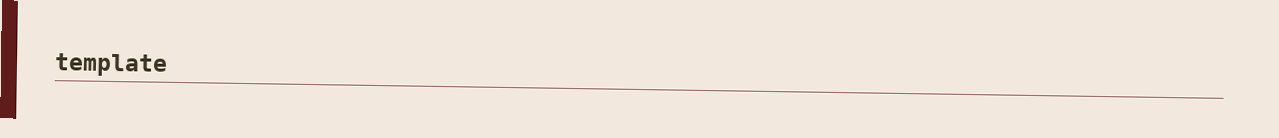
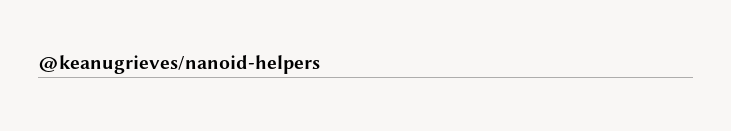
[54,53,168,77] template -> [38,55,320,74] @keanugrieves/nanoid-helpers

